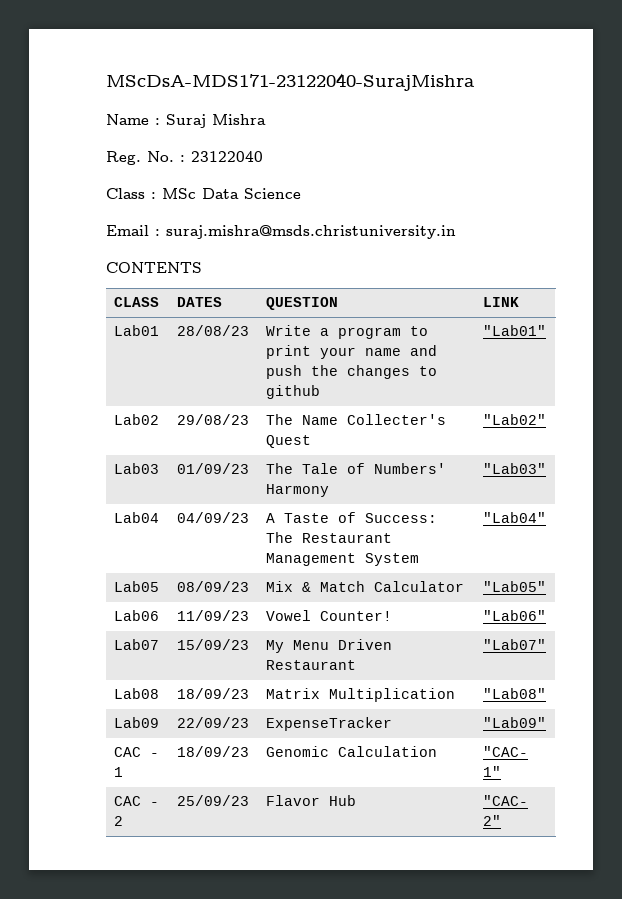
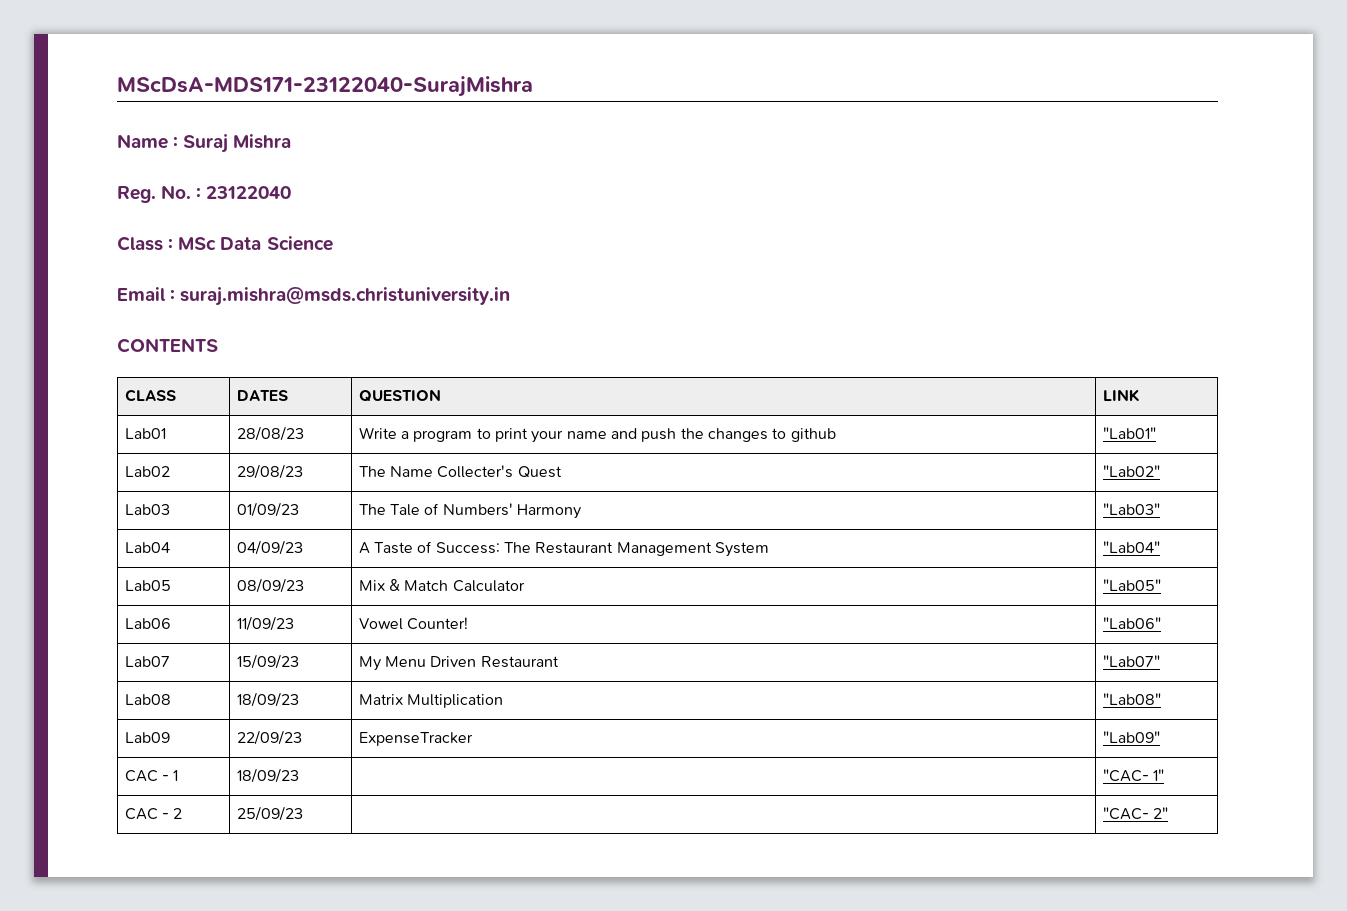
[265,746,437,757] Genomic Calculation -> (299, 775) none
[265,795,356,806] Flavor Hub -> (303, 813) none

